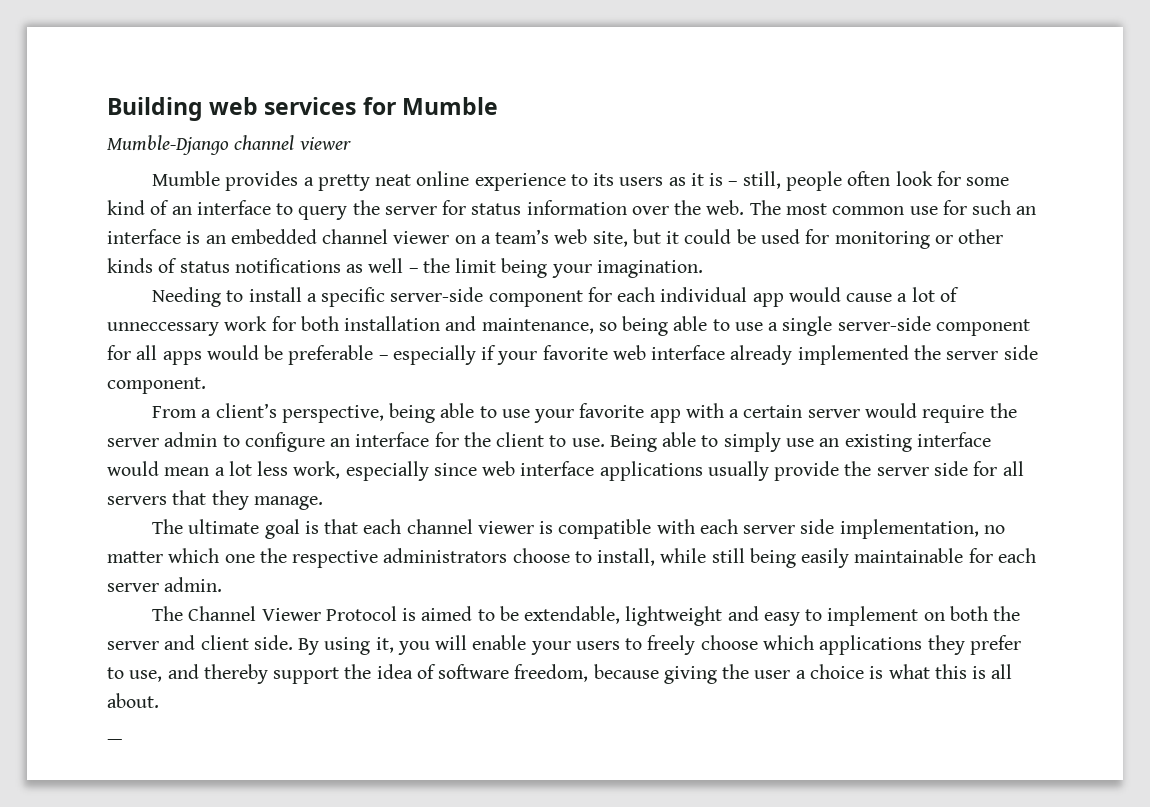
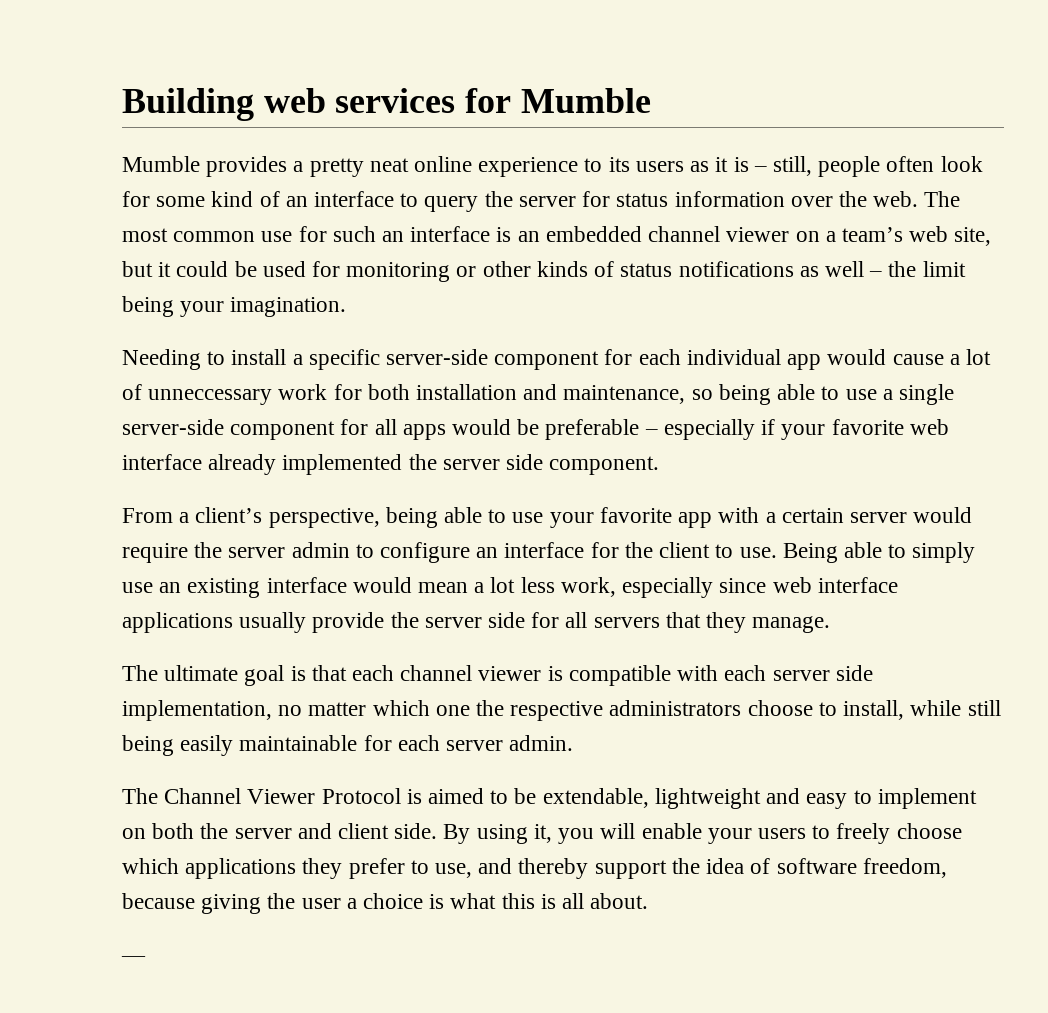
[107,135,351,155] // Mumble-Django channel viewer -> (651, 100) none

